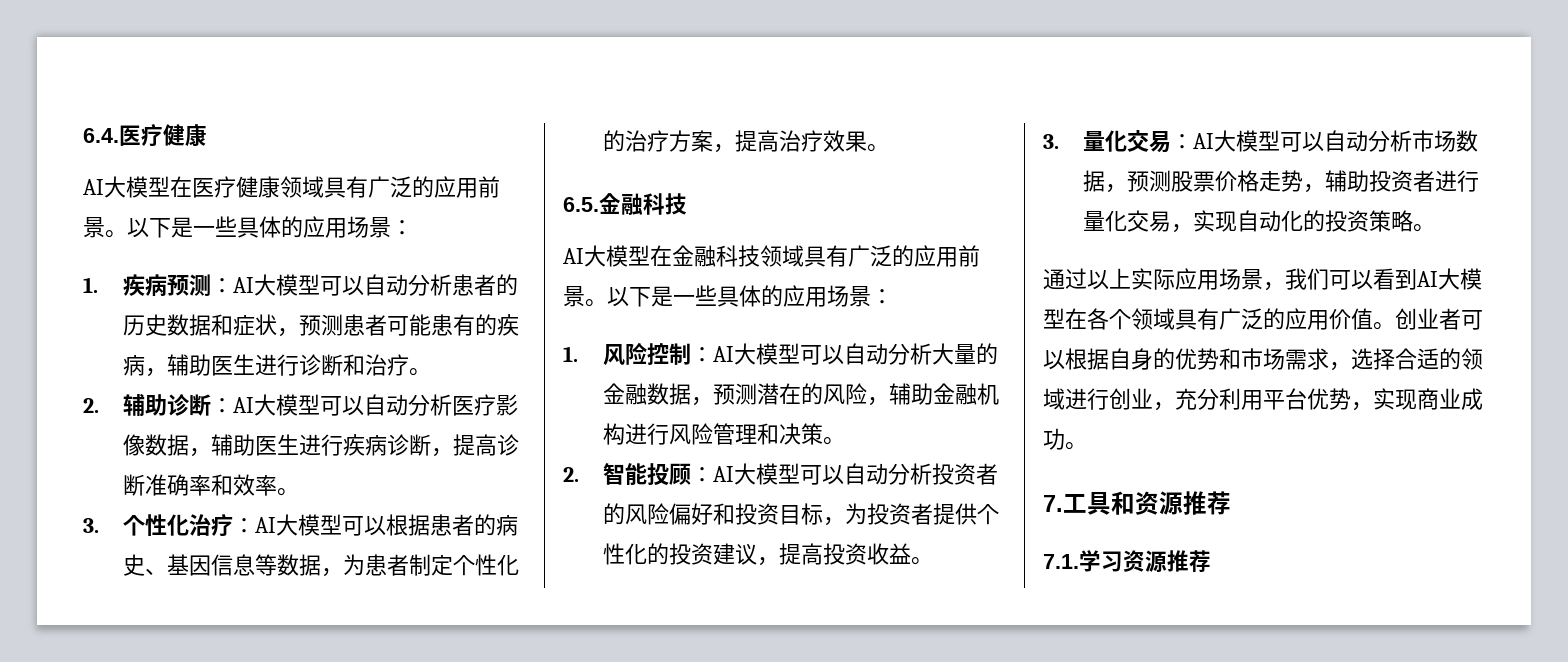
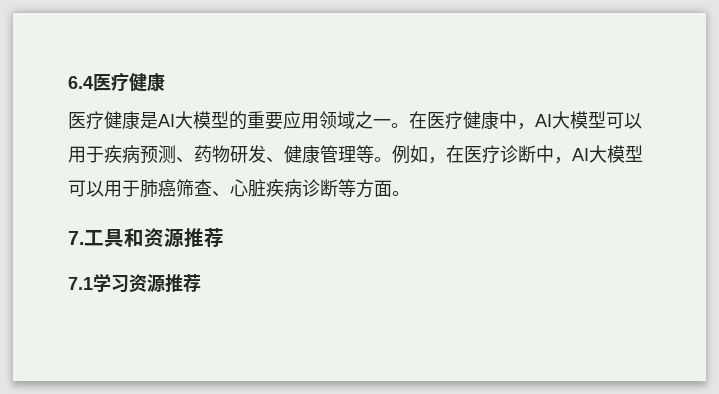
[83,128,119,143] 6.4. -> [68,76,93,89] 6.4
[83,176,500,198] [83,216,413,238] [83,274,519,297] [123,314,520,337] [123,354,432,377] [83,393,519,416] [123,434,520,457] [123,474,300,496] [83,514,519,536] [123,554,520,577] [603,130,890,153] [563,193,687,215] [563,245,980,267] [563,285,893,307] [563,342,999,366] [603,383,1000,406] [603,423,846,445] [563,463,999,486] [603,503,1000,526] [603,543,934,566] [1043,130,1479,153] [1083,170,1480,193] [1083,210,1436,233] [1043,268,1482,291] [1043,308,1483,330] [1043,348,1483,371] [1043,388,1483,411] [1043,428,1065,450] AI大模型在医疗健康领域具有广泛的应用前景。以下是一些具体的应用场景： // 1.疾病预测：AI大模型可以自动分析患者的历史数据和症状，预测患者可能患有的疾病，辅助医生进行诊断和治疗。 // 2.辅助诊断：AI大模型可以自动分析医疗影像数据，辅助医生进行疾病诊断，提高诊断准确率和效率。 // 3.个性化治疗：AI大模型可以根据患者的病史、基因信息等数据，为患者制定个性化的治疗方案，提高治疗效果。 // 6.5.金融科技 // AI大模型在金融科技领域具有广泛的应用前景。以下是一些具体的应用场景： // 1.风险控制：AI大模型可以自动分析大量的金融数据，预测潜在的风险，辅助金融机构进行风险管理和决策。 // 2.智能投顾：AI大模型可以自动分析投资者的风险偏好和投资目标，为投资者提供个性化的投资建议，提高投资收益。 // 3.量化交易：AI大模型可以自动分析市场数据，预测股票价格走势，辅助投资者进行量化交易，实现自动化的投资策略。 // 通过以上实际应用场景，我们可以看到AI大模型在各个领域具有广泛的应用价值。创业者可以根据自身的优势和市场需求，选择合适的领域进行创业，充分利用平台优势，实现商业成功 -> [68,111,642,130] [68,145,643,164] [68,179,392,198] 医疗健康是AI大模型的重要应用领域之一。在医疗健康中，AI大模型可以用于疾病预测、药物研发、健康管理等。例如，在医疗诊断中，AI大模型可以用于肺癌筛查、心脏疾病诊断等方面
[1043,554,1079,569] 7.1. -> [68,277,93,290] 7.1

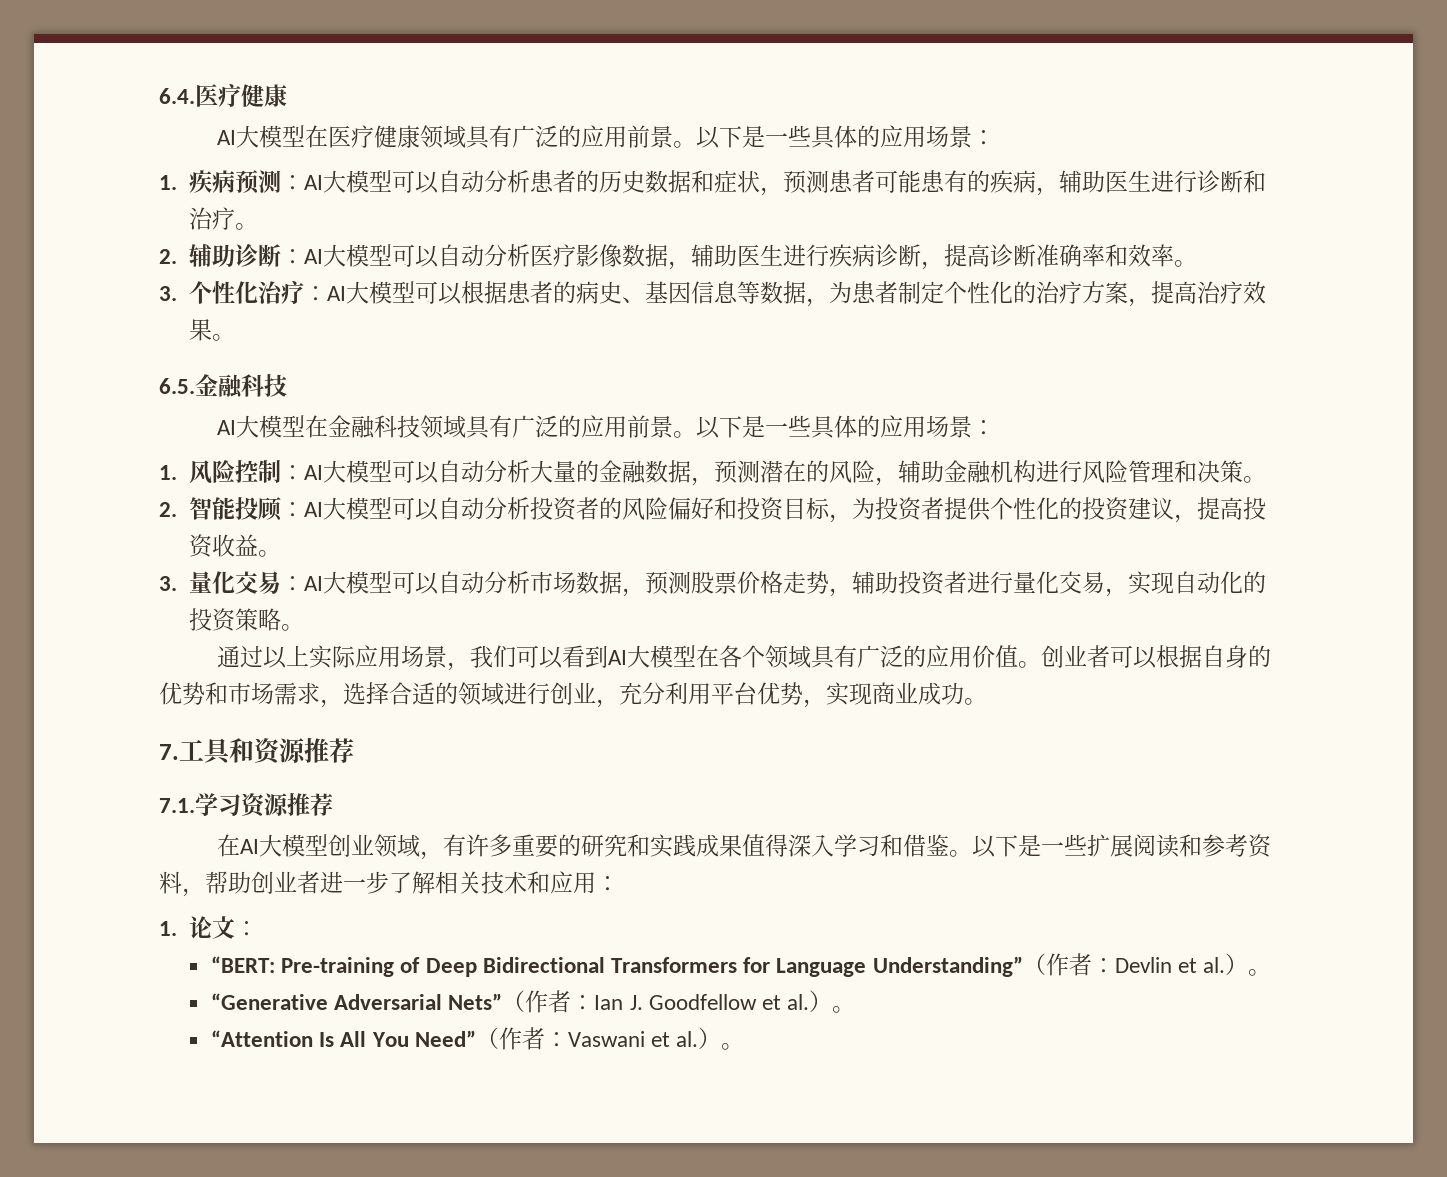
[68,76,93,89] 6.4 -> [159,88,195,104] 6.4.
[68,111,642,130] [68,145,643,164] [68,179,392,198] 医疗健康是AI大模型的重要应用领域之一。在医疗健康中，AI大模型可以用于疾病预测、药物研发、健康管理等。例如，在医疗诊断中，AI大模型可以用于肺癌筛查、心脏疾病诊断等方面 -> [217,125,996,149] [159,170,1266,196] [188,207,258,230] [159,243,1197,270] [159,281,1266,307] [188,319,235,341] [159,374,287,399] [217,415,996,439] [159,460,1266,486] [159,497,1266,523] [188,534,281,558] [159,571,1266,597] [188,608,304,632] [217,645,1272,671] [159,682,964,708] AI大模型在医疗健康领域具有广泛的应用前景。以下是一些具体的应用场景： // 1.疾病预测：AI大模型可以自动分析患者的历史数据和症状，预测患者可能患有的疾病，辅助医生进行诊断和治疗。 // 2.辅助诊断：AI大模型可以自动分析医疗影像数据，辅助医生进行疾病诊断，提高诊断准确率和效率。 // 3.个性化治疗：AI大模型可以根据患者的病史、基因信息等数据，为患者制定个性化的治疗方案，提高治疗效果。 // 6.5.金融科技 // AI大模型在金融科技领域具有广泛的应用前景。以下是一些具体的应用场景： // 1.风险控制：AI大模型可以自动分析大量的金融数据，预测潜在的风险，辅助金融机构进行风险管理和决策。 // 2.智能投顾：AI大模型可以自动分析投资者的风险偏好和投资目标，为投资者提供个性化的投资建议，提高投资收益。 // 3.量化交易：AI大模型可以自动分析市场数据，预测股票价格走势，辅助投资者进行量化交易，实现自动化的投资策略。 // 通过以上实际应用场景，我们可以看到AI大模型在各个领域具有广泛的应用价值。创业者可以根据自身的优势和市场需求，选择合适的领域进行创业，充分利用平台优势，实现商业成功
[68,277,93,290] 7.1 -> [159,798,195,813] 7.1.
(201, 283) none -> [217,834,1273,860] [159,871,619,897] [159,916,258,939] [210,953,1272,977] [210,990,856,1013] [210,1027,745,1050] // 在AI大模型创业领域，有许多重要的研究和实践成果值得深入学习和借鉴。以下是一些扩展阅读和参考资料，帮助创业者进一步了解相关技术和应用： // 1.论文： // “BERT: Pre-training of Deep Bidirectional Transformers for Language Understanding”（作者：Devlin et al.）。 // “Generative Adversarial Nets”（作者：Ian J. Goodfellow et al.）。 // “Attention Is All You Need”（作者：Vaswani et al.）。

